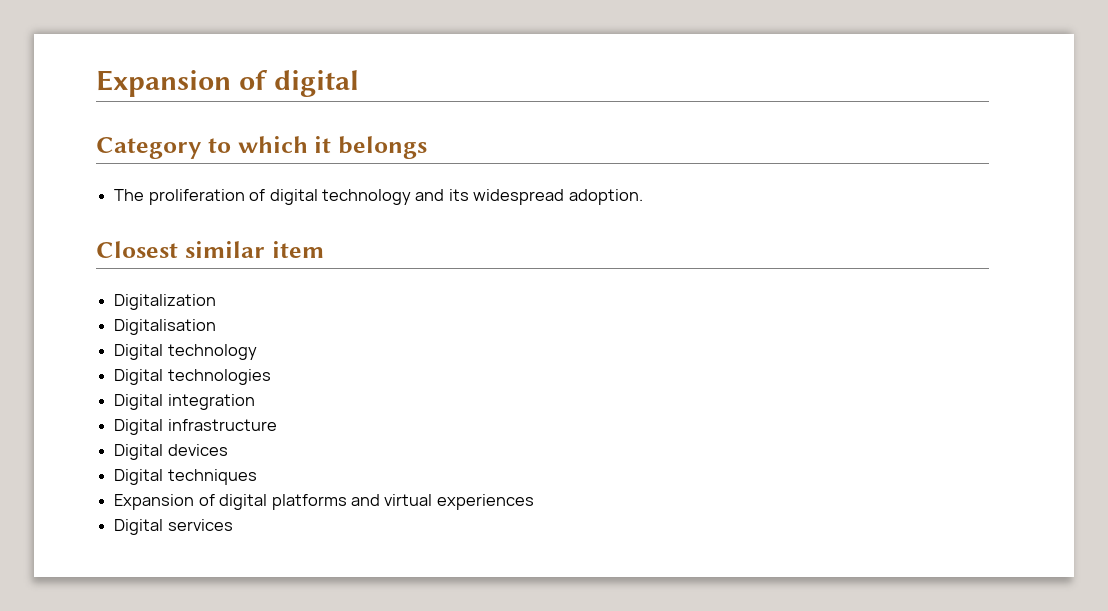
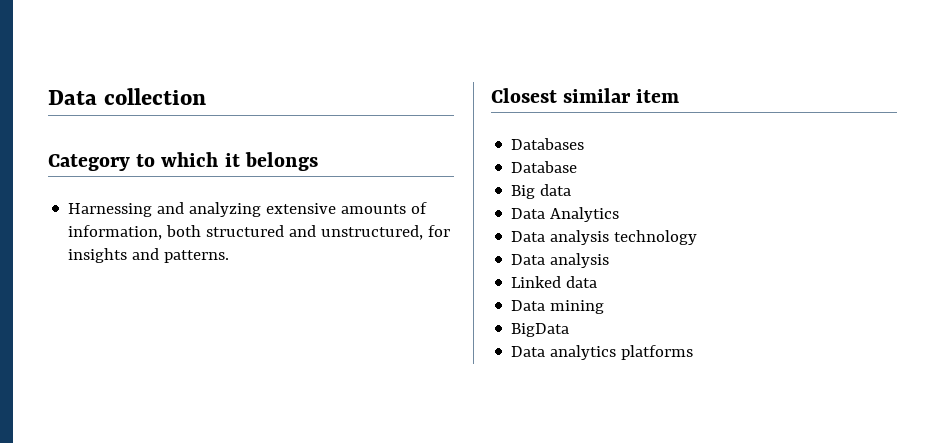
[96,70,359,97] Expansion of digital -> [48,88,207,105] Data collection
[114,189,643,205] [96,241,324,258] [114,294,217,310] [114,319,217,335] [114,344,257,360] [114,369,271,385] [114,394,255,410] [114,419,277,435] [114,444,228,460] [114,469,257,485] [114,494,534,510] [114,519,233,535] The proliferation of digital technology and its widespread adoption. // Closest similar item // Digitalization // Digitalisation // Digital technology // Digital technologies // Digital integration // Digital infrastructure // Digital devices // Digital techniques // Expansion of digital platforms and virtual experiences // Digital services -> [68,202,428,217] [68,225,451,240] [68,248,230,263] [491,88,680,103] [511,138,585,150] [511,161,578,173] [511,184,572,199] [511,207,620,222] [511,230,698,245] [511,253,610,268] [511,276,598,288] [511,300,605,314] [511,323,570,337] [511,345,694,360] Harnessing and analyzing extensive amounts of information, both structured and unstructured, for insights and patterns. // Closest similar item // Databases // Database // Big data // Data Analytics // Data analysis technology // Data analysis // Linked data // Data mining // BigData // Data analytics platforms

